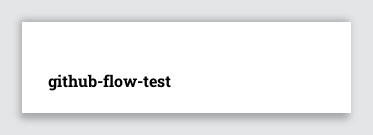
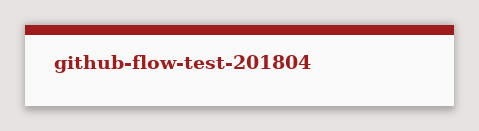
[48,74,171,91] github-flow-test -> [54,55,311,73] github-flow-test-201804

